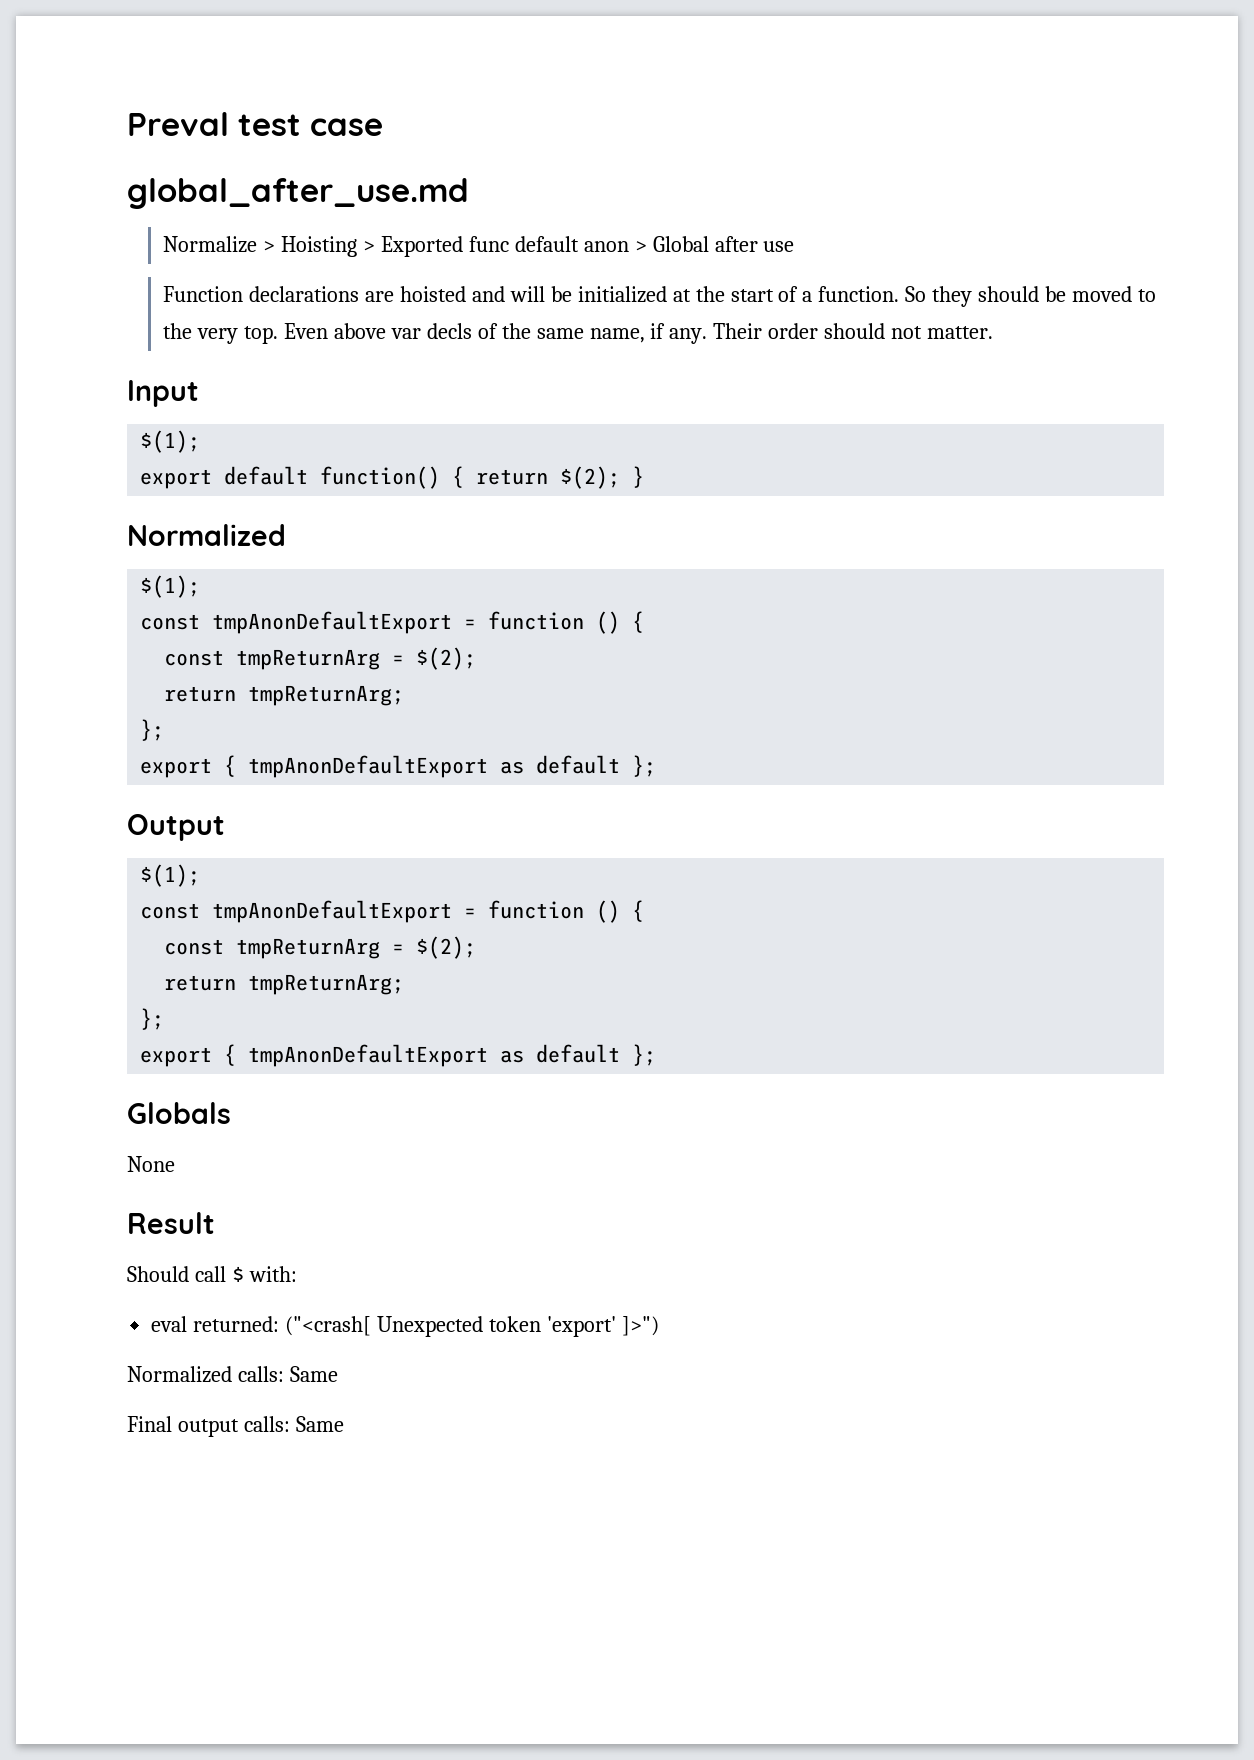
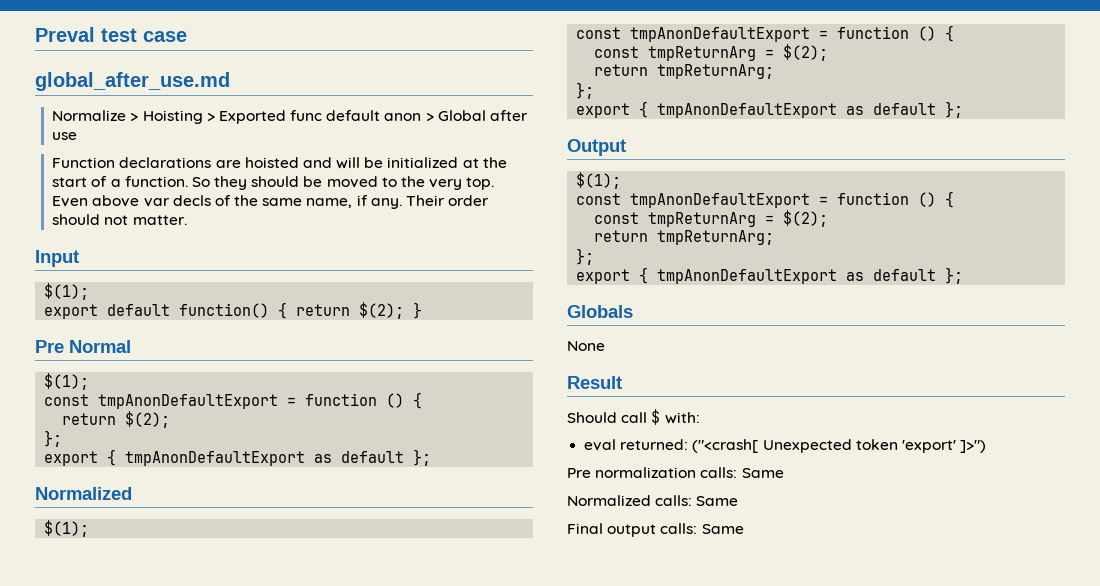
(645, 477) none -> [35,340,131,353] [44,373,90,390] [44,392,423,409] [62,411,171,428] [44,430,63,447] [44,449,432,466] // Pre Normal // $(1); // const tmpAnonDefaultExport = function () { // return $(2); // }; // export { tmpAnonDefaultExport as default };
(659, 1326) none -> [567,467,784,478] // Pre normalization calls: Same

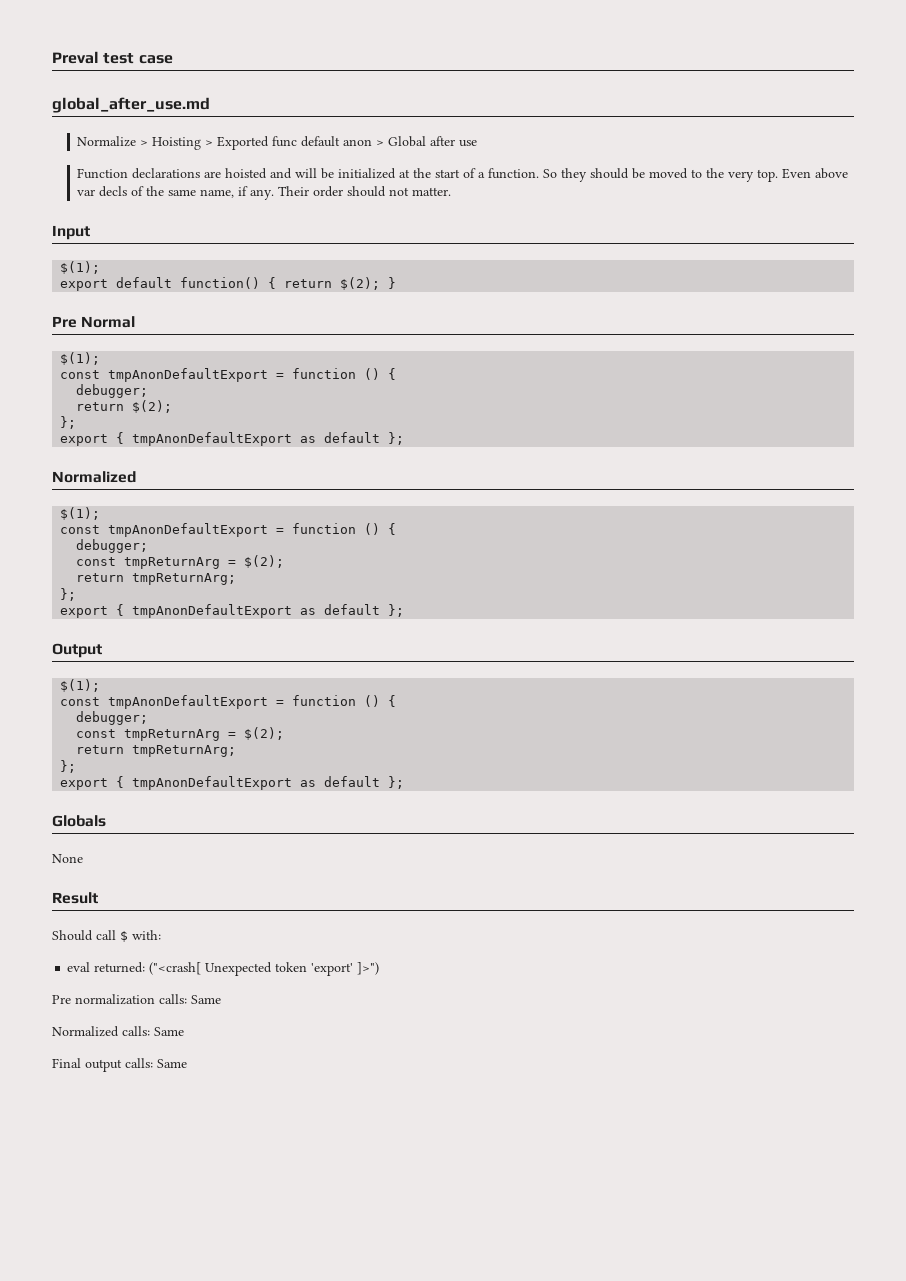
(423, 400) none -> [76,384,149,398] // debugger;
(955, 33) none -> [76,539,149,553] // debugger;
(955, 199) none -> [76,711,149,725] // debugger;

